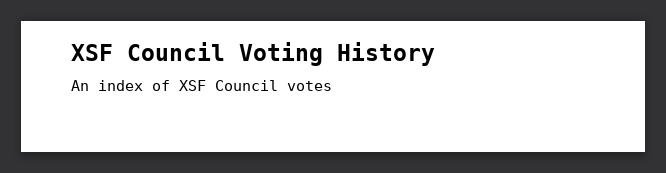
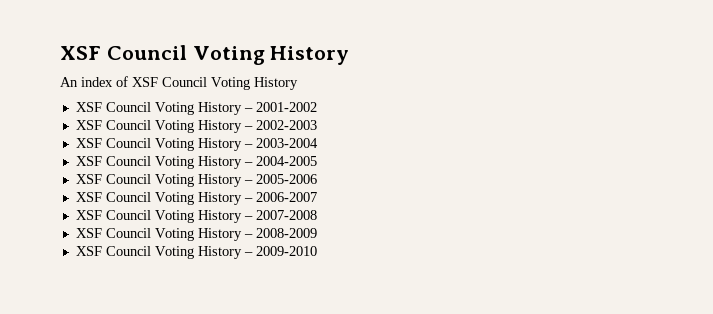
[287,81,332,91] votes -> [211,77,298,90] [75,102,317,115] [75,120,317,133] [75,138,318,151] [75,156,317,169] [75,174,317,187] [75,192,317,205] [75,210,317,223] [75,228,317,241] [75,246,317,259] Voting History // XSF Council Voting History – 2001-2002 // XSF Council Voting History – 2002-2003 // XSF Council Voting History – 2003-2004 // XSF Council Voting History – 2004-2005 // XSF Council Voting History – 2005-2006 // XSF Council Voting History – 2006-2007 // XSF Council Voting History – 2007-2008 // XSF Council Voting History – 2008-2009 // XSF Council Voting History – 2009-2010

